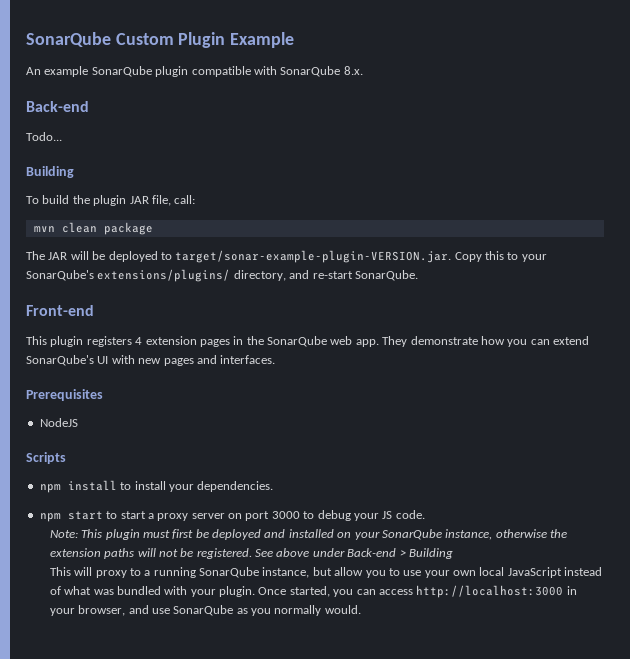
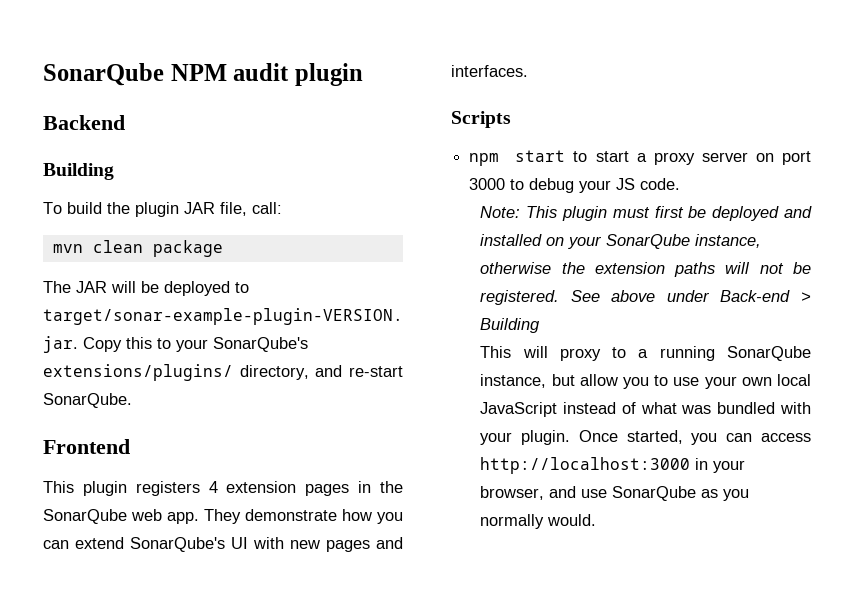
[26,32,295,48] [26,66,363,77] [26,101,89,112] [26,132,62,141] SonarQube Custom Plugin Example // An example SonarQube plugin compatible with SonarQube 8.x. // Back-end // Todo... -> [43,63,363,86] [43,115,125,130] SonarQube NPM audit plugin // Backend
[26,305,94,316] Front-end -> [43,439,130,454] Frontend
[26,389,103,401] [39,418,78,427] // Prerequisites // NodeJS -> (528, 71) none
[39,480,274,493] // npm install to install your dependencies. -> (511, 119) none

